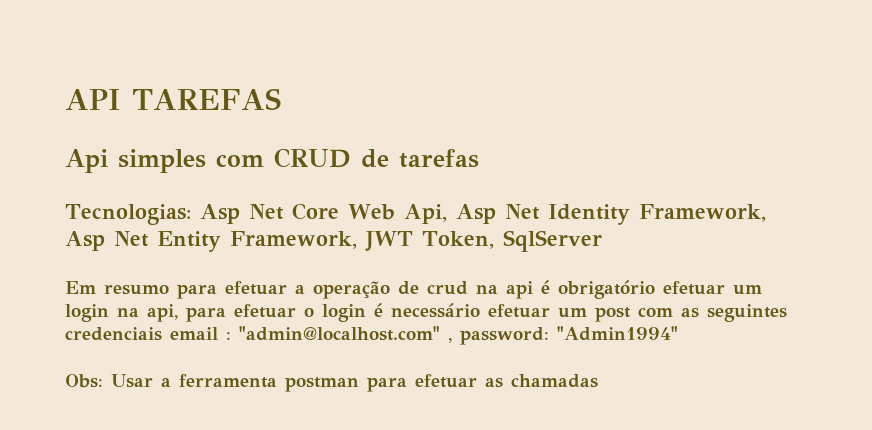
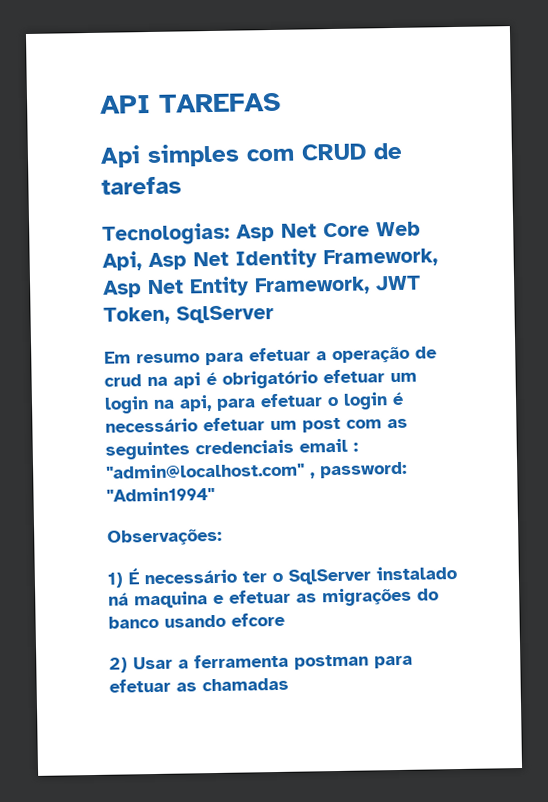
[65,374,103,388] Obs: -> [107,528,222,546] [107,566,457,588] [108,587,439,609] [108,612,285,629] [109,657,128,673] Observações: // 1) É necessário ter o SqlServer instalado ná maquina e efetuar as migrações do banco usando efcore // 2)

